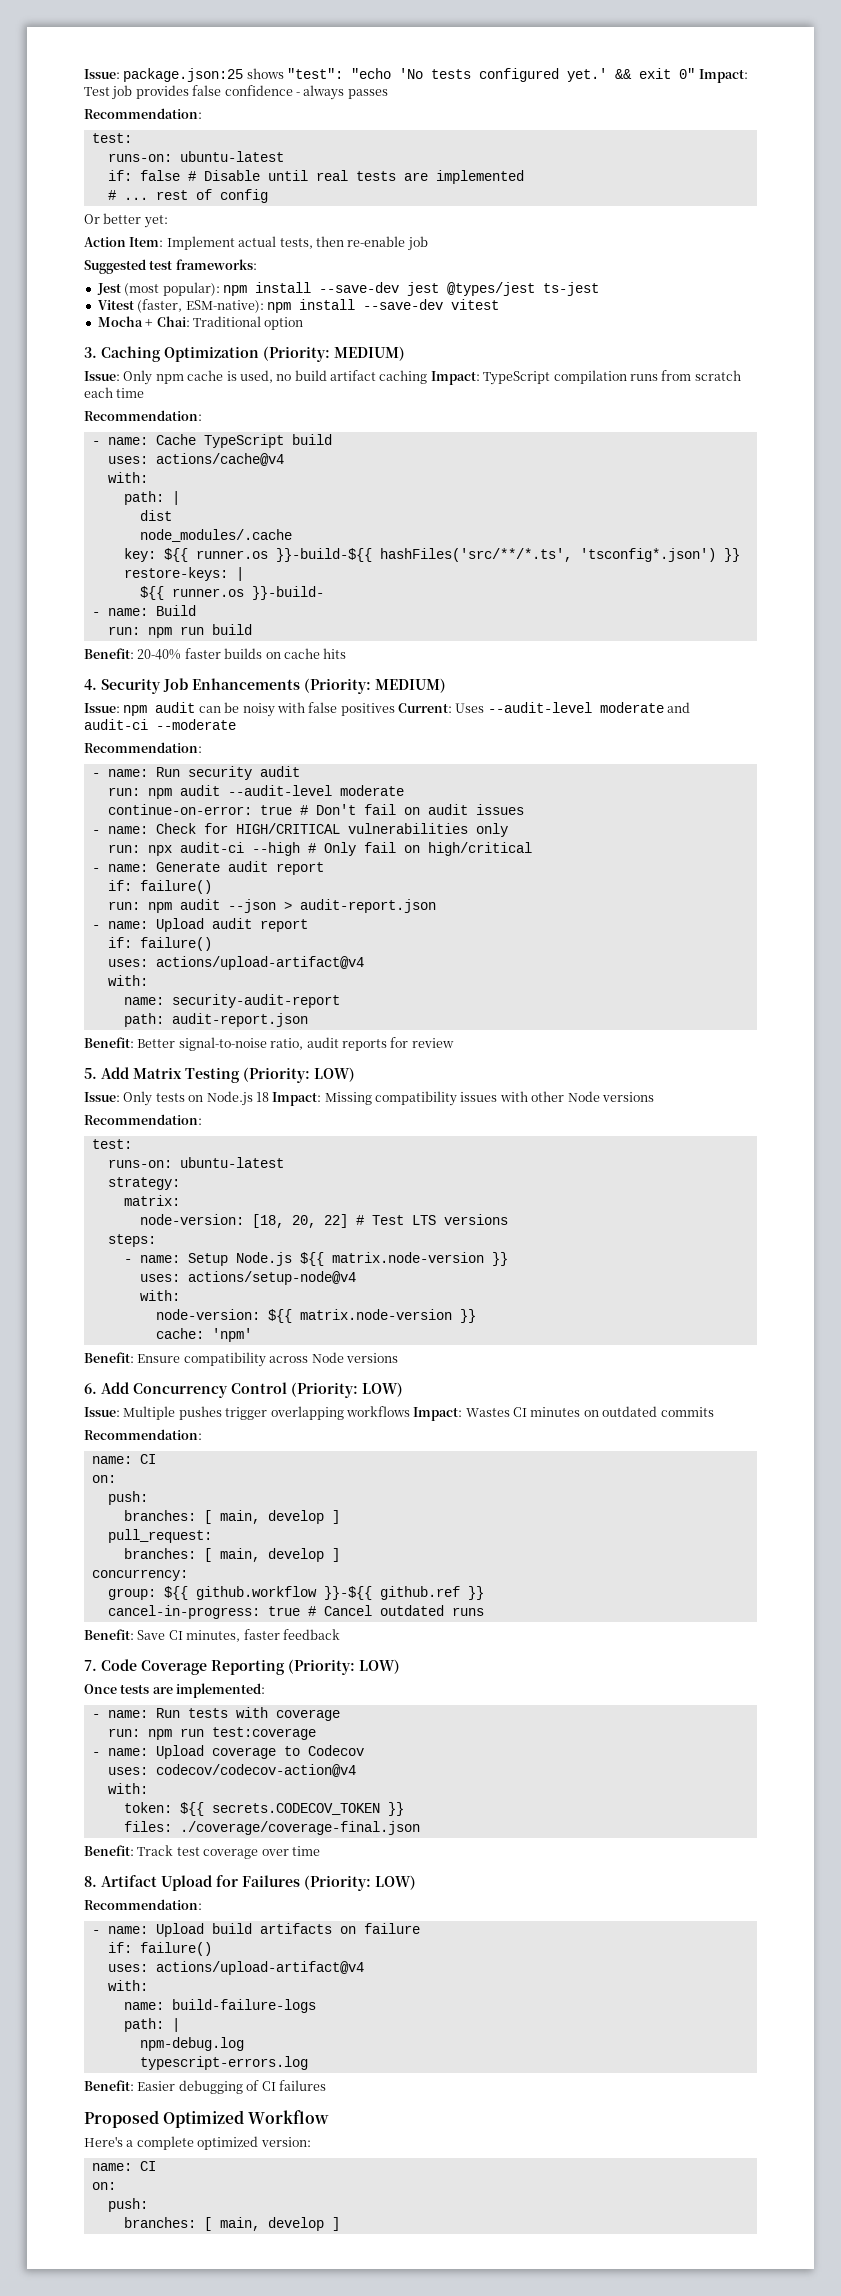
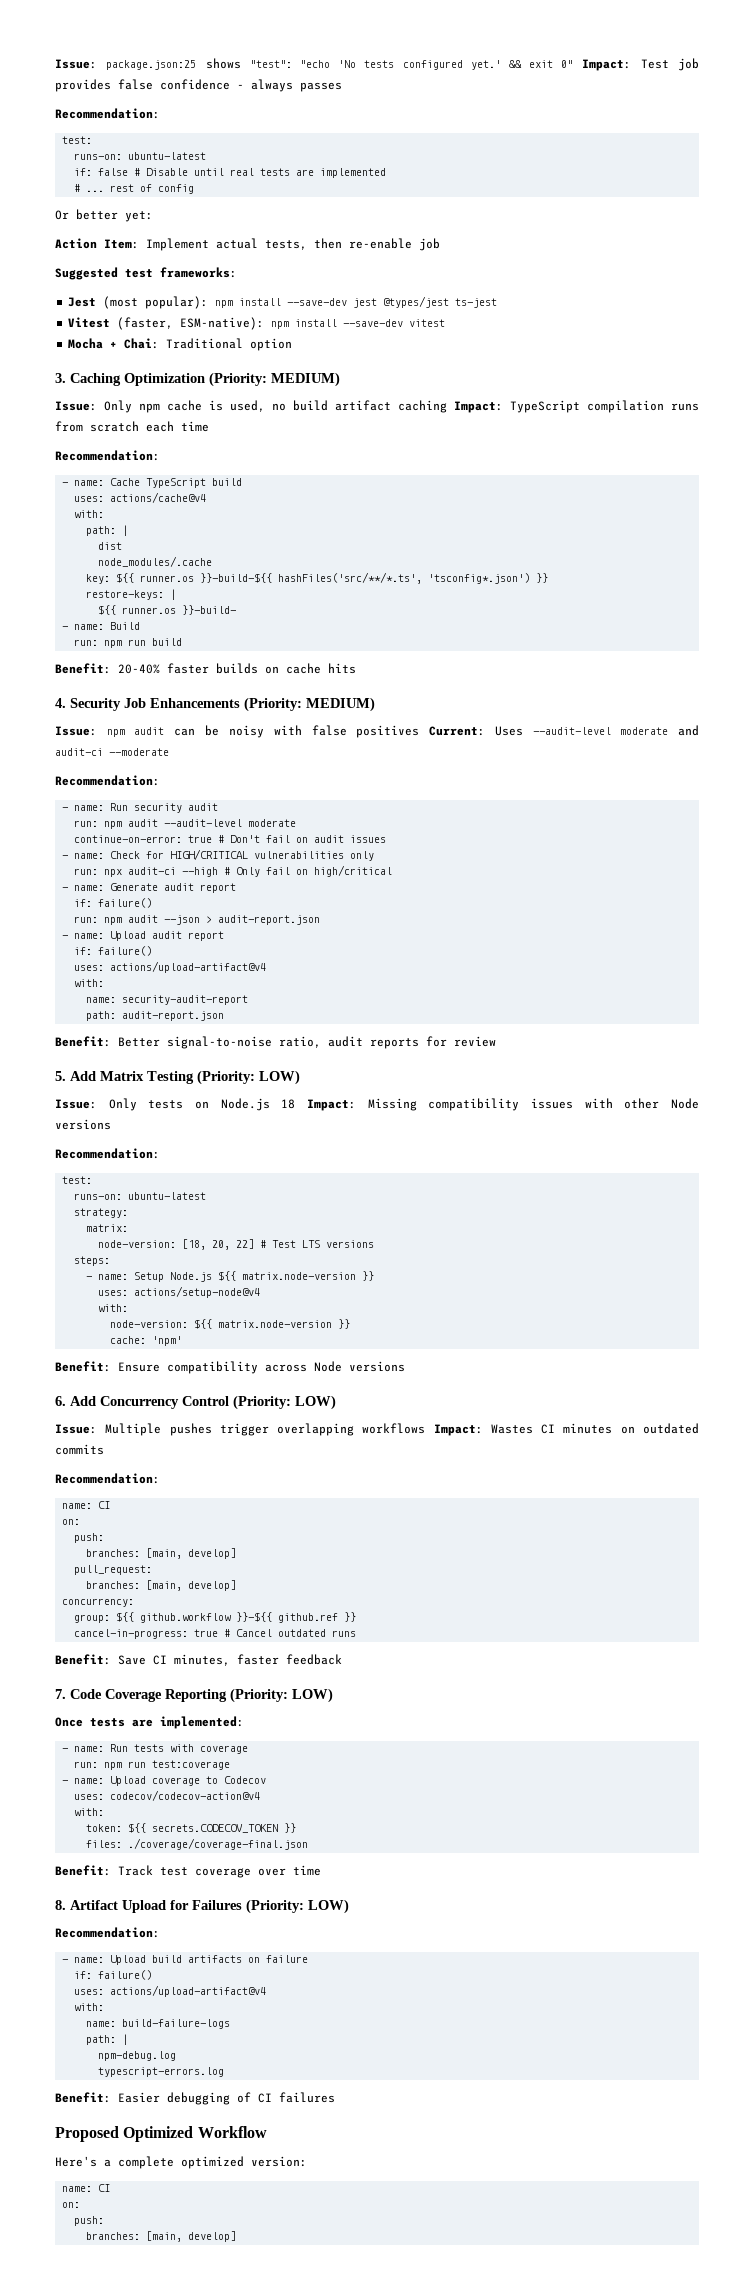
[203,1510,340,1524] [107,1529,212,1543] [123,1548,340,1562] [ main, develop ] // pull_request: // branches: [ main, develop ] -> [146,1548,237,1559] [74,1565,153,1575] [86,1580,237,1591] [main, develop] // pull_request: // branches: [main, develop]
[203,2217,340,2231] [ main, develop ] -> [146,2231,237,2242] [main, develop]

